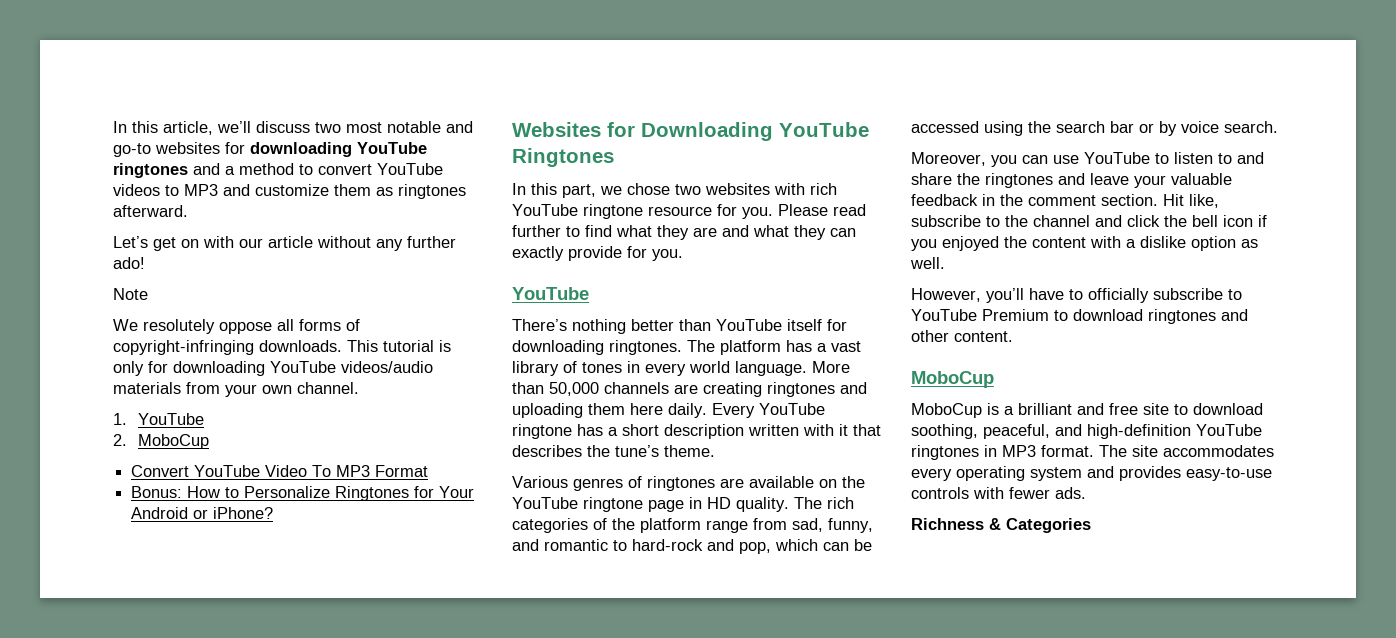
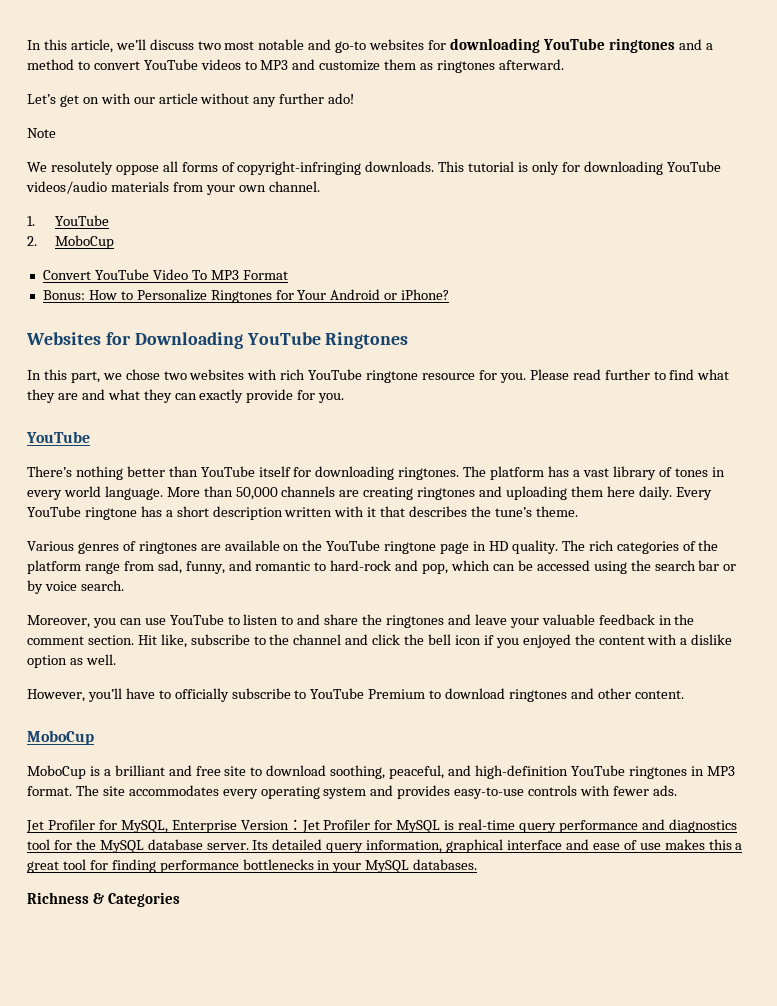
(1086, 493) none -> [26,819,737,833] [27,839,743,853] [27,859,478,873] // Jet Profiler for MySQL, Enterprise Version：Jet Profiler for MySQL is real-time query performance and diagnostics tool for the MySQL database server. Its detailed query information, graphical interface and ease of use makes this a great tool for finding performance bottlenecks in your MySQL databases.

